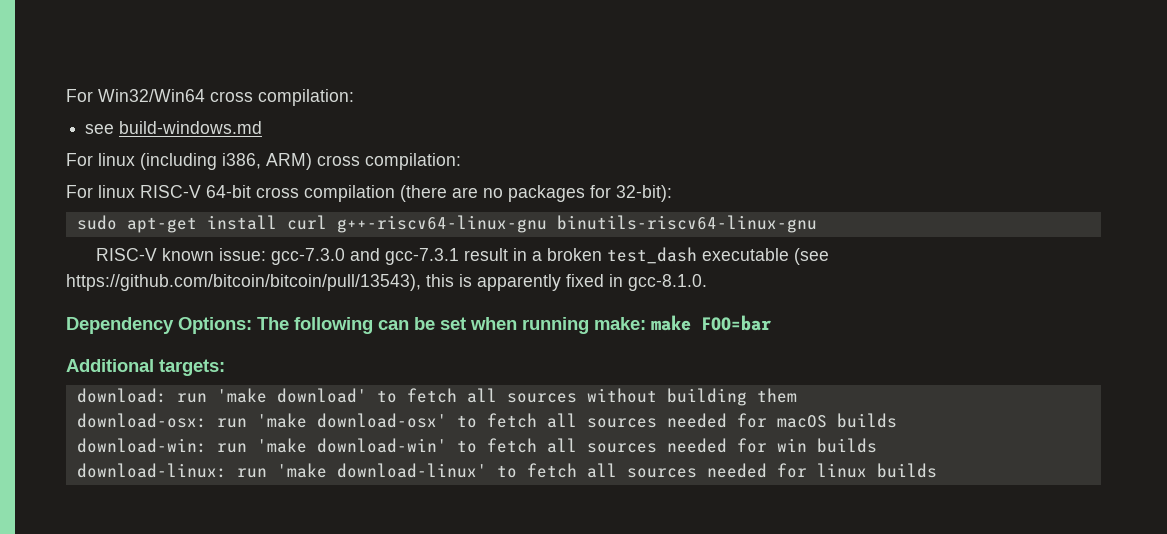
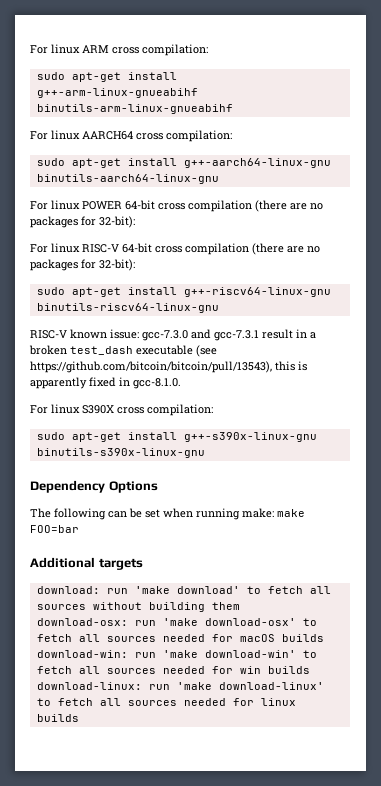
[66,89,354,106] [85,121,263,134] [66,153,461,170] For Win32/Win64 cross compilation: // see build-windows.md // For linux (including i386, ARM) cross compilation: -> [30,44,208,56] [36,72,177,82] [36,88,198,98] [36,104,233,114] [30,130,232,142] [36,158,331,168] [36,174,219,184] [30,200,323,212] [30,216,135,228] For linux ARM cross compilation: // sudo apt-get install g++-arm-linux-gnueabihf binutils-arm-linux-gnueabihf // For linux AARCH64 cross compilation: // sudo apt-get install g++-aarch64-linux-gnu binutils-aarch64-linux-gnu // For linux POWER 64-bit cross compilation (there are no packages for 32-bit):
[286,215,327,230] curl -> (177, 291) none
(707, 282) none -> [30,404,213,416] [36,432,317,442] [36,448,205,458] // For linux S390X cross compilation: // sudo apt-get install g++-s390x-linux-gnu binutils-s390x-linux-gnu
[178,317,252,334] Options: -> [108,481,158,493] Options //
[159,359,225,376] targets: -> [98,558,143,570] targets

